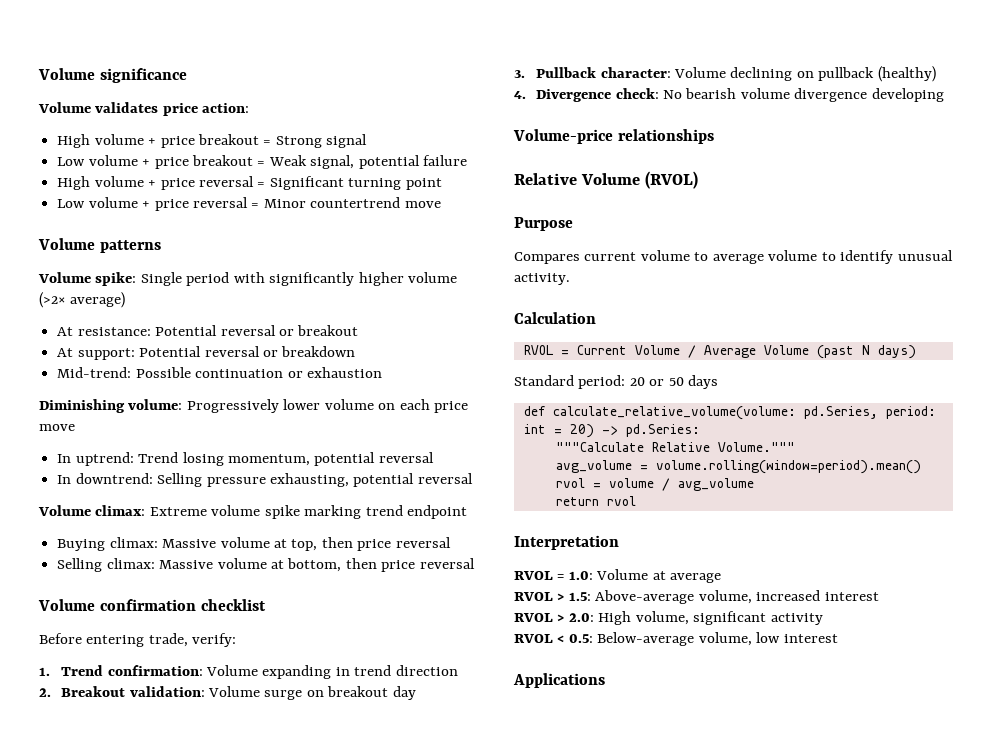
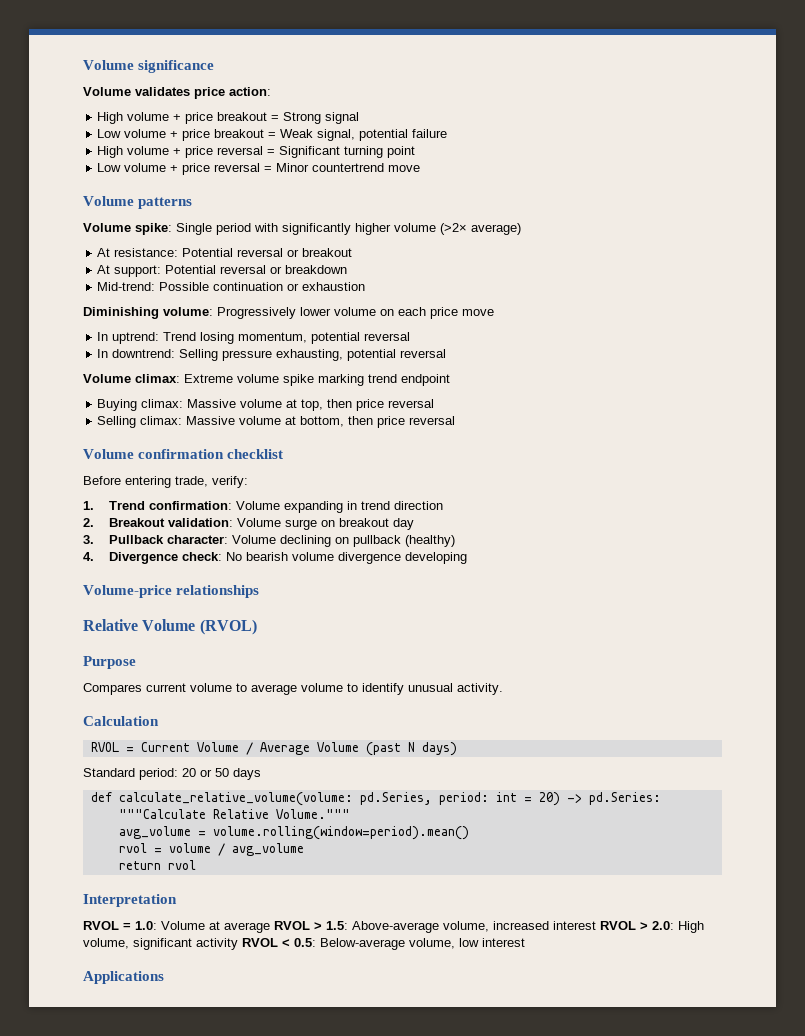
(722, 578) // -> (270, 927) none
(879, 596) // -> (596, 925) none
(823, 619) // -> (238, 944) none

